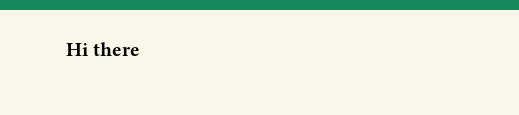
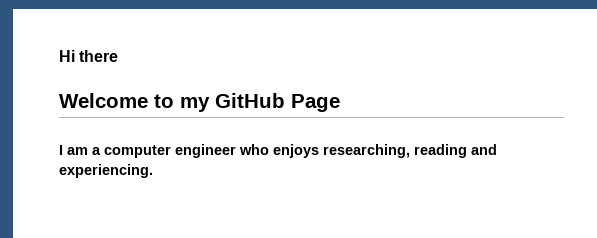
(141, 49) none -> [59,93,340,112] [59,144,497,158] [59,164,153,178] // Welcome to my GitHub Page // I am a computer engineer who enjoys researching, reading and experiencing.

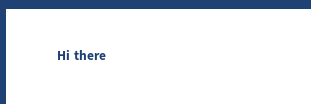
[59,93,340,112] [59,144,497,158] [59,164,153,178] // Welcome to my GitHub Page // I am a computer engineer who enjoys researching, reading and experiencing. -> (106, 55) none

